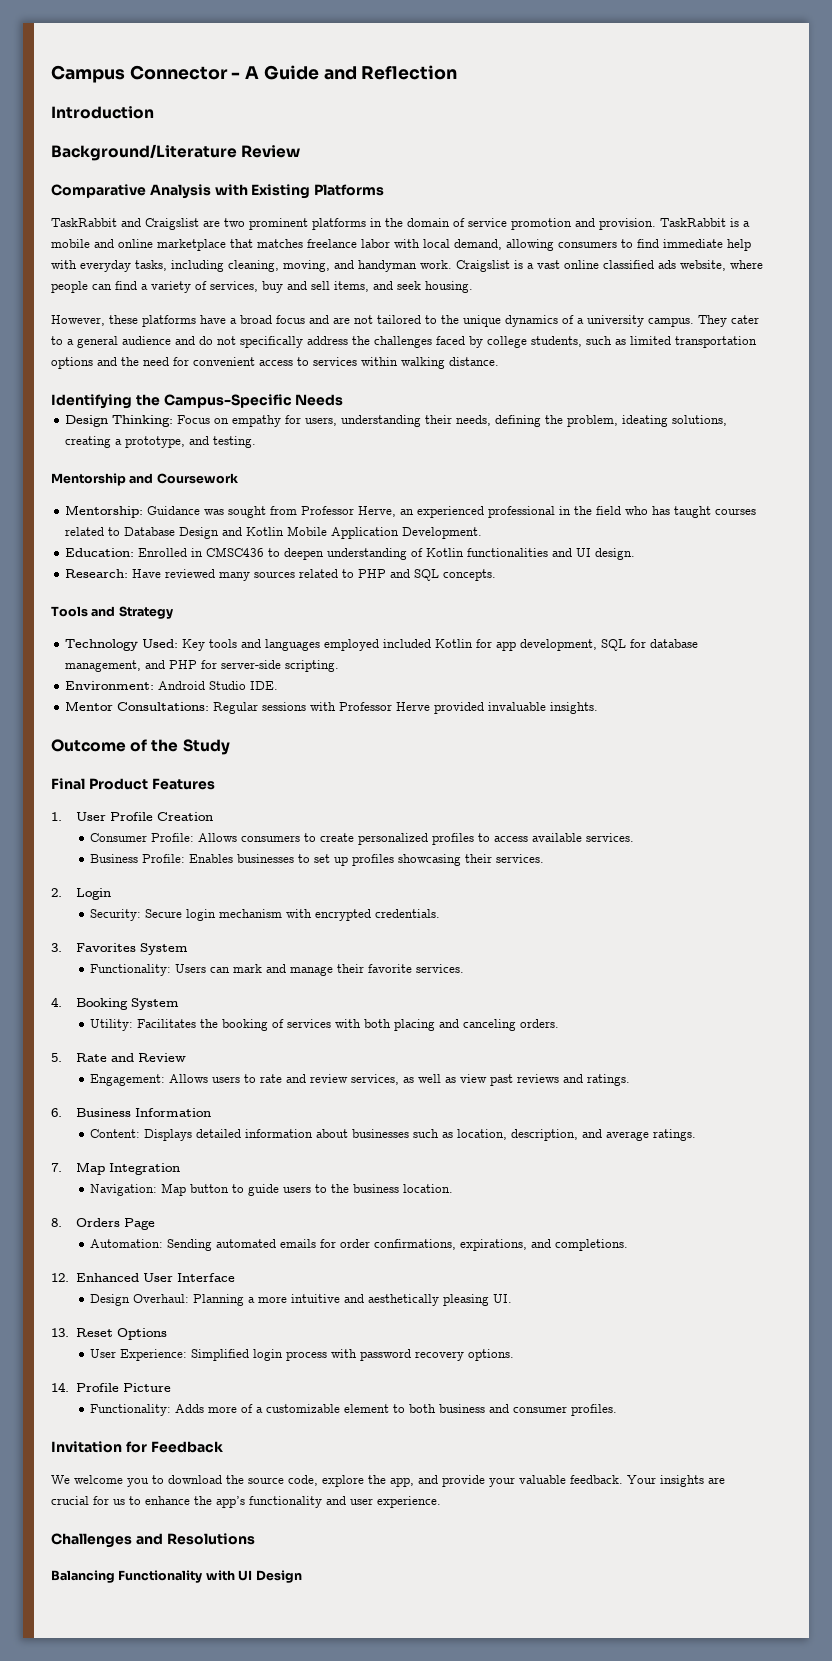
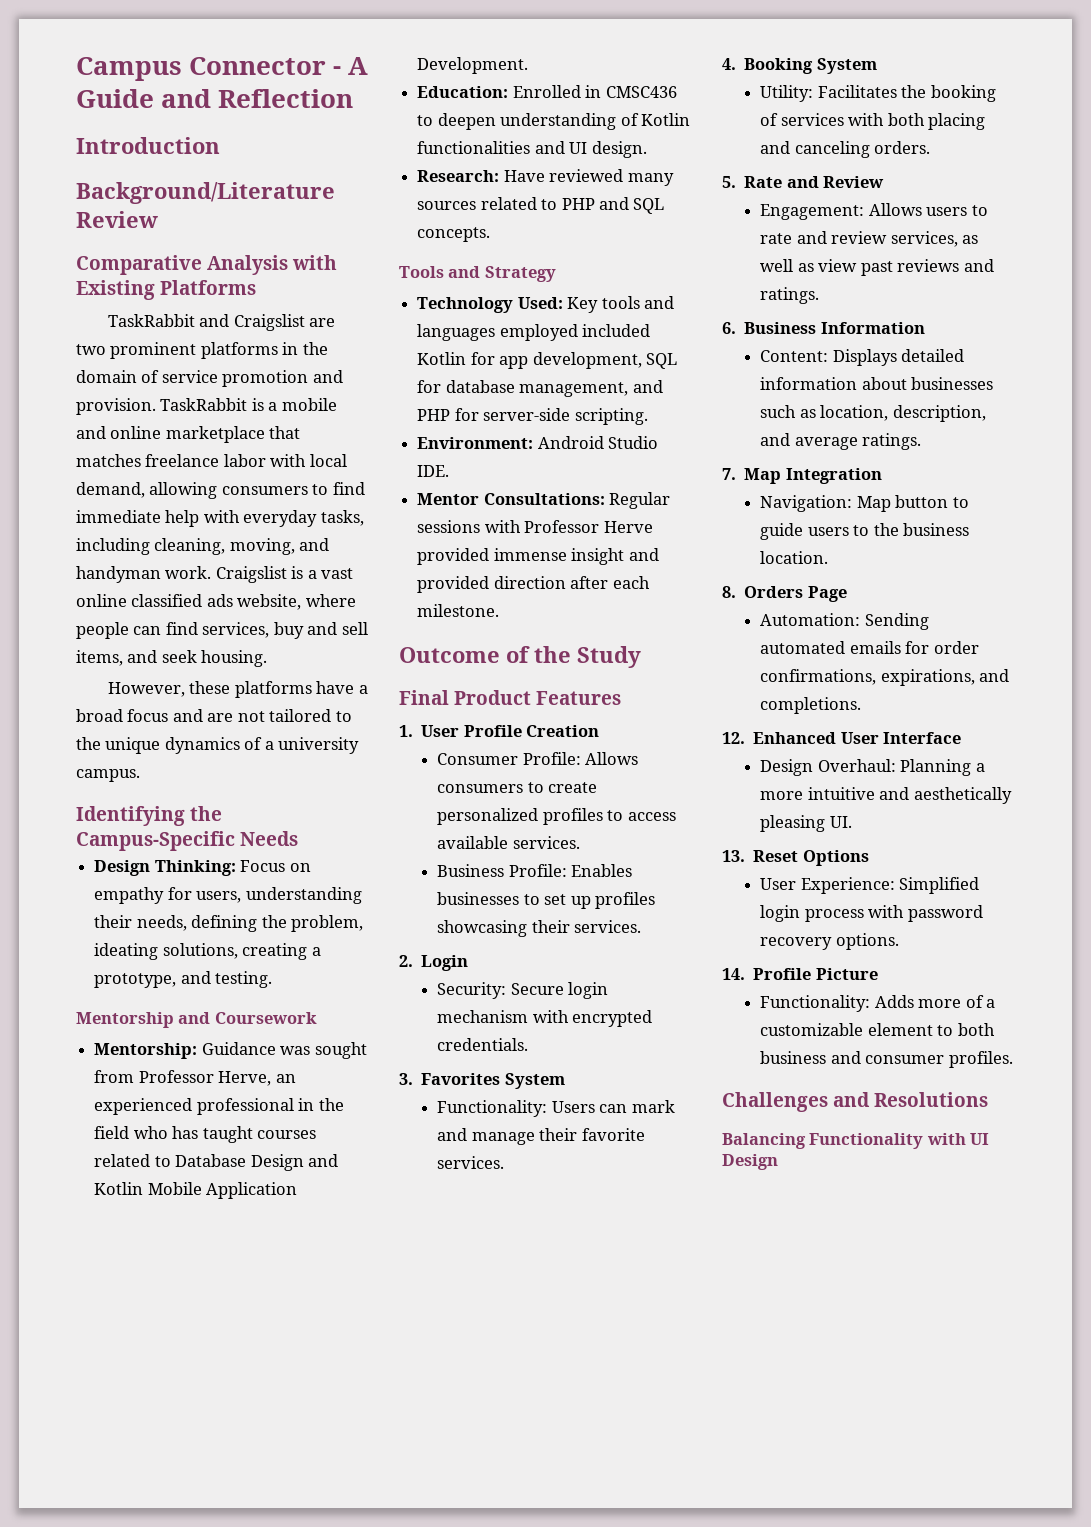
[141,281,207,293] a variety of -> (198, 628) none
[698,315,759,327] [51,336,757,348] [51,357,499,369] They cater to a general audience and do not specifically address the challenges faced by college students, such as limited transportation options and the need for convenient access to services within walking distance. -> (140, 775) none
[488,702,599,714] invaluable insights. -> [493,548,659,565] [417,576,650,593] [417,604,500,617] immense insight and provided direction after each milestone.
[51,1441,223,1453] [51,1475,725,1487] [51,1496,441,1508] // Invitation for Feedback // We welcome you to download the source code, explore the app, and provide your valuable feedback. Your insights are crucial for us to enhance the app’s functionality and user experience. -> (1013, 1059) none

